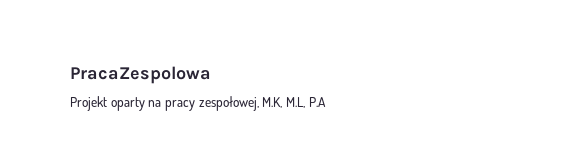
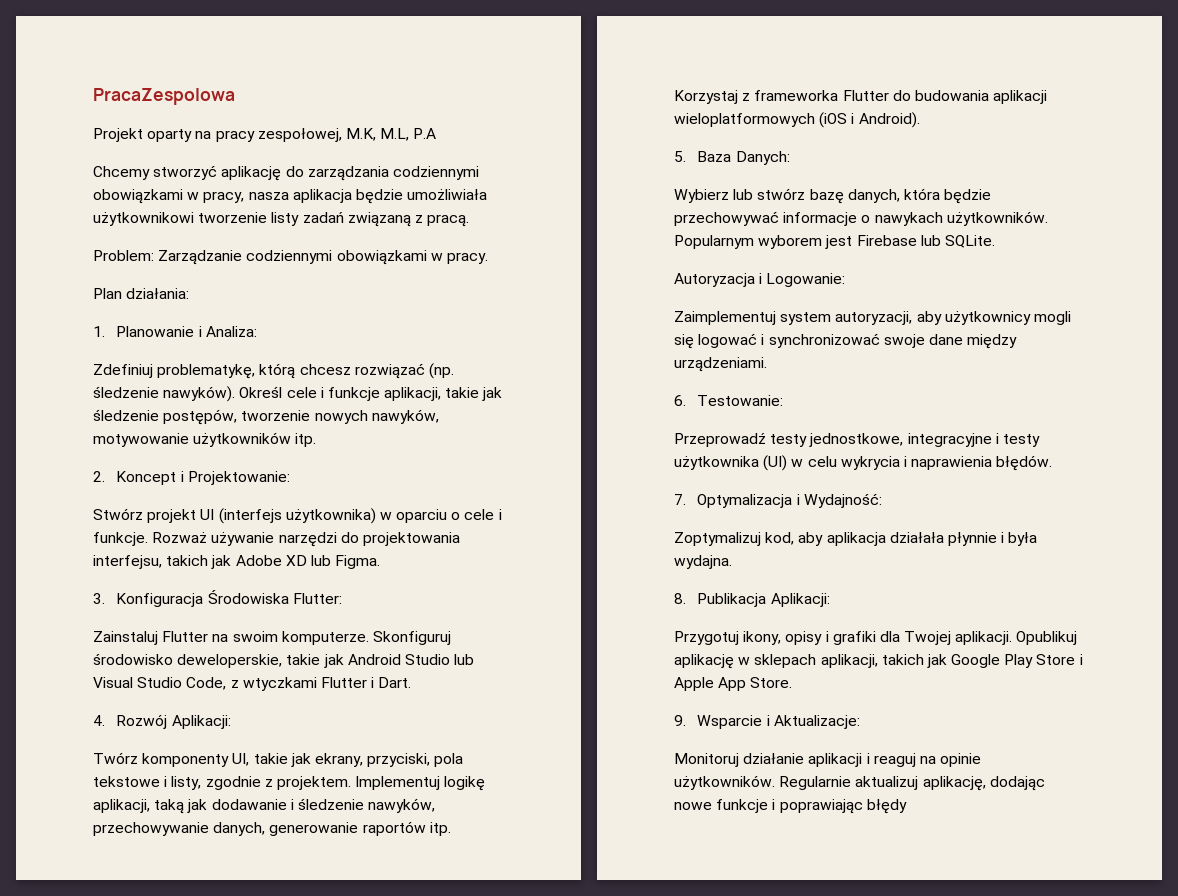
(326, 102) none -> [93,165,479,181] [93,189,488,204] [93,212,470,227] [93,250,488,265] [93,288,190,299] [93,326,257,337] [93,363,454,379] [93,386,503,402] [93,409,439,425] [93,432,317,447] [93,471,290,485] [93,508,502,524] [93,532,460,547] [93,555,381,569] [93,590,342,607] [93,631,451,645] [93,653,475,668] [93,677,412,691] [93,714,231,729] [93,752,464,767] [93,776,486,791] [93,798,436,814] [93,821,451,836] [674,90,1048,104] [674,112,920,128] [674,151,790,165] [674,188,992,204] [674,211,1048,226] [674,235,995,249] [674,273,846,287] [674,311,1071,325] [674,333,1018,349] [674,357,767,372] [674,395,784,406] [674,433,1040,447] [674,455,1053,471] [674,493,882,508] [674,532,1038,546] [674,555,732,569] [674,593,830,607] [674,631,1078,645] [674,654,1083,669] [674,677,793,691] [674,715,860,729] [674,753,982,767] [674,775,1045,791] [674,799,907,814] // Chcemy stworzyć aplikację do zarządzania codziennymi obowiązkami w pracy, nasza aplikacja będzie umożliwiała użytkownikowi tworzenie listy zadań związaną z pracą. // Problem: Zarządzanie codziennymi obowiązkami w pracy. // Plan działania: // 1. Planowanie i Analiza: // Zdefiniuj problematykę, którą chcesz rozwiązać (np. śledzenie nawyków). Określ cele i funkcje aplikacji, takie jak śledzenie postępów, tworzenie nowych nawyków, motywowanie użytkowników itp. // 2. Koncept i Projektowanie: // Stwórz projekt UI (interfejs użytkownika) w oparciu o cele i funkcje. Rozważ używanie narzędzi do projektowania interfejsu, takich jak Adobe XD lub Figma. // 3. Konfiguracja Środowiska Flutter: // Zainstaluj Flutter na swoim komputerze. Skonfiguruj środowisko deweloperskie, takie jak Android Studio lub Visual Studio Code, z wtyczkami Flutter i Dart. // 4. Rozwój Aplikacji: // Twórz komponenty UI, takie jak ekrany, przyciski, pola tekstowe i listy, zgodnie z projektem. Implementuj logikę aplikacji, taką jak dodawanie i śledzenie nawyków, przechowywanie danych, generowanie raportów itp. Korzystaj z frameworka Flutter do budowania aplikacji wieloplatformowych (iOS i Android). // 5. Baza Danych: // Wybierz lub stwórz bazę danych, która będzie przechowywać informacje o nawykach użytkowników. Popularnym wyborem jest Firebase lub SQLite. // Autoryzacja i Logowanie: // Zaimplementuj system autoryzacji, aby użytkownicy mogli się logować i synchronizować swoje dane między urządzeniami. // 6. Testowanie: // Przeprowadź testy jednostkowe, integracyjne i testy użytkownika (UI) w celu wykrycia i naprawienia błędów. // 7. Optymalizacja i Wydajność: // Zoptymalizuj kod, aby aplikacja działała płynnie i była wydajna. // 8. Publikacja Aplikacji: // Przygotuj ikony, opisy i grafiki dla Twojej aplikacji. Opublikuj aplikację w sklepach aplikacji, takich jak Google Play Store i Apple App Store. // 9. Wsparcie i Aktualizacje: // Monitoruj działanie aplikacji i reaguj na opinie użytkowników. Regularnie aktualizuj aplikację, dodając nowe funkcje i poprawiając błędy

